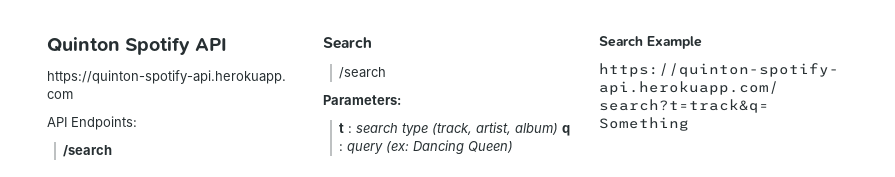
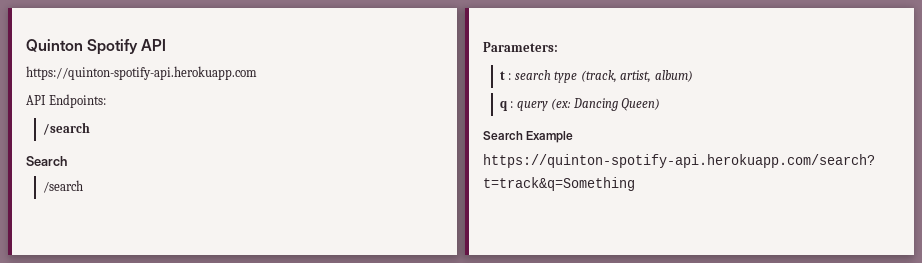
(559, 129) none -> (693, 76) //

